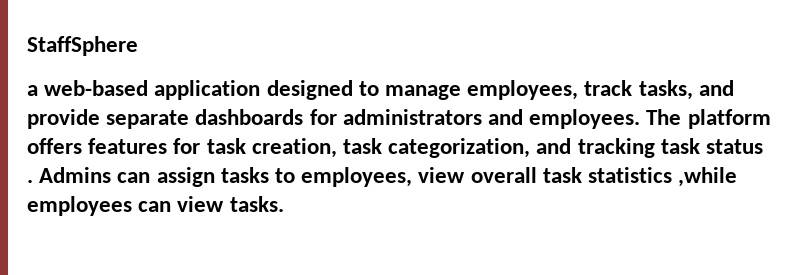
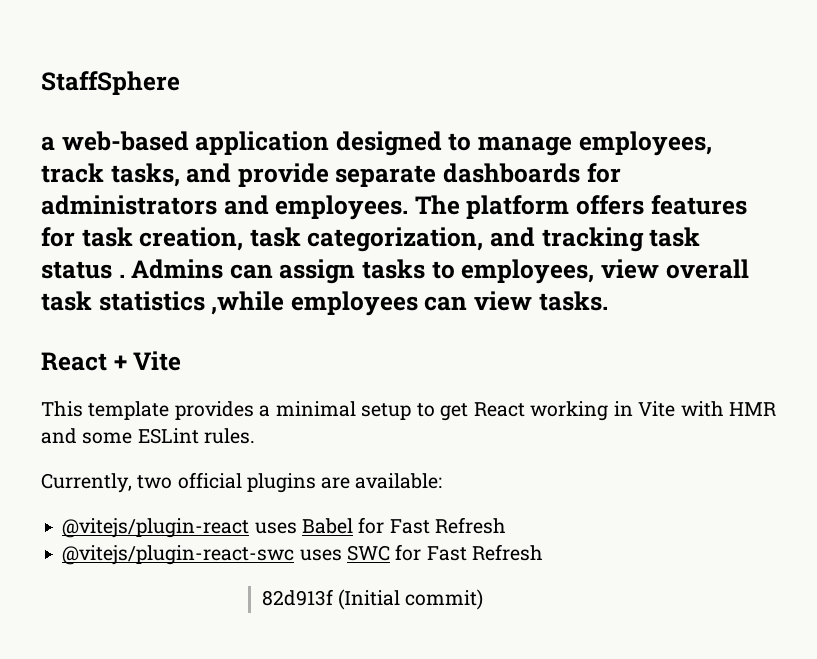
(284, 204) none -> [41,351,182,371] [41,401,776,421] [41,428,255,444] [41,472,443,493] [62,517,506,538] [62,544,543,565] [261,589,484,610] // React + Vite // This template provides a minimal setup to get React working in Vite with HMR and some ESLint rules. // Currently, two official plugins are available: // @vitejs/plugin-react uses Babel for Fast Refresh // @vitejs/plugin-react-swc uses SWC for Fast Refresh // 82d913f (Initial commit)

